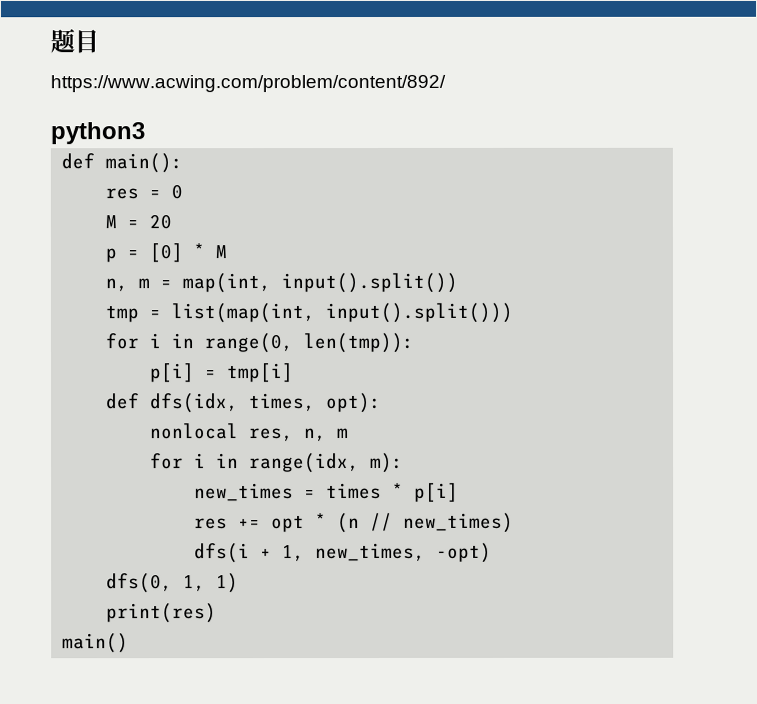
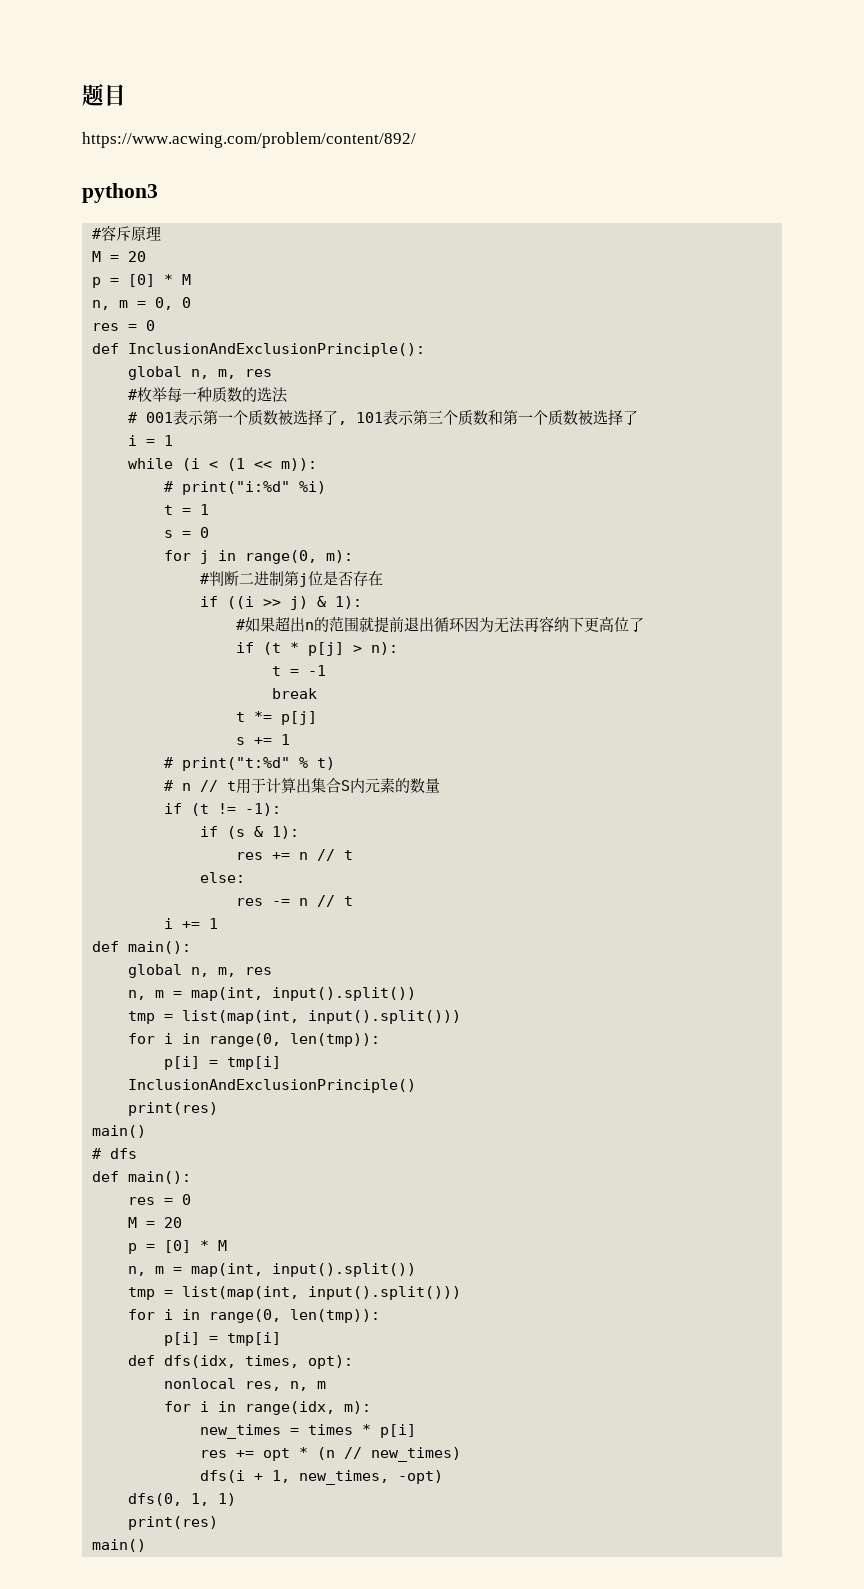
(145, 133) none -> [92,225,162,241] [92,251,147,262] [92,274,192,288] [92,297,192,310] [92,320,156,331] [92,343,426,357] [128,366,273,380] [128,387,289,403] [128,409,639,426] [128,435,174,446] [128,458,318,471] [164,481,327,495] [164,504,210,515] [164,527,210,538] [164,550,354,564] [200,571,384,587] [200,596,363,610] [236,616,645,633] [236,642,399,656] [272,665,327,676] [272,688,318,699] [236,711,318,725] [236,734,291,745] [164,757,336,771] [164,778,441,794] [164,803,282,816] [200,826,300,839] [236,849,354,861] [200,872,246,883] [236,895,354,907] [164,918,219,929] [92,941,192,954] [128,964,273,978] [128,987,417,1001] [128,1010,462,1024] [128,1033,381,1047] [164,1056,282,1070] [128,1079,417,1093] [128,1102,219,1116] [92,1125,147,1138] [92,1148,138,1159] // #容斥原理 // M = 20 // p = [0] * M // n, m = 0, 0 // res = 0 // def InclusionAndExclusionPrinciple(): // global n, m, res // #枚举每一种质数的选法 // # 001表示第一个质数被选择了, 101表示第三个质数和第一个质数被选择了 // i = 1 // while (i < (1 << m)): // # print("i:%d" %i) // t = 1 // s = 0 // for j in range(0, m): // #判断二进制第j位是否存在 // if ((i >> j) & 1): // #如果超出n的范围就提前退出循环因为无法再容纳下更高位了 // if (t * p[j] > n): // t = -1 // break // t *= p[j] // s += 1 // # print("t:%d" % t) // # n // t用于计算出集合S内元素的数量 // if (t != -1): // if (s & 1): // res += n // t // else: // res -= n // t // i += 1 // def main(): // global n, m, res // n, m = map(int, input().split()) // tmp = list(map(int, input().split())) // for i in range(0, len(tmp)): // p[i] = tmp[i] // InclusionAndExclusionPrinciple() // print(res) // main() // # dfs

